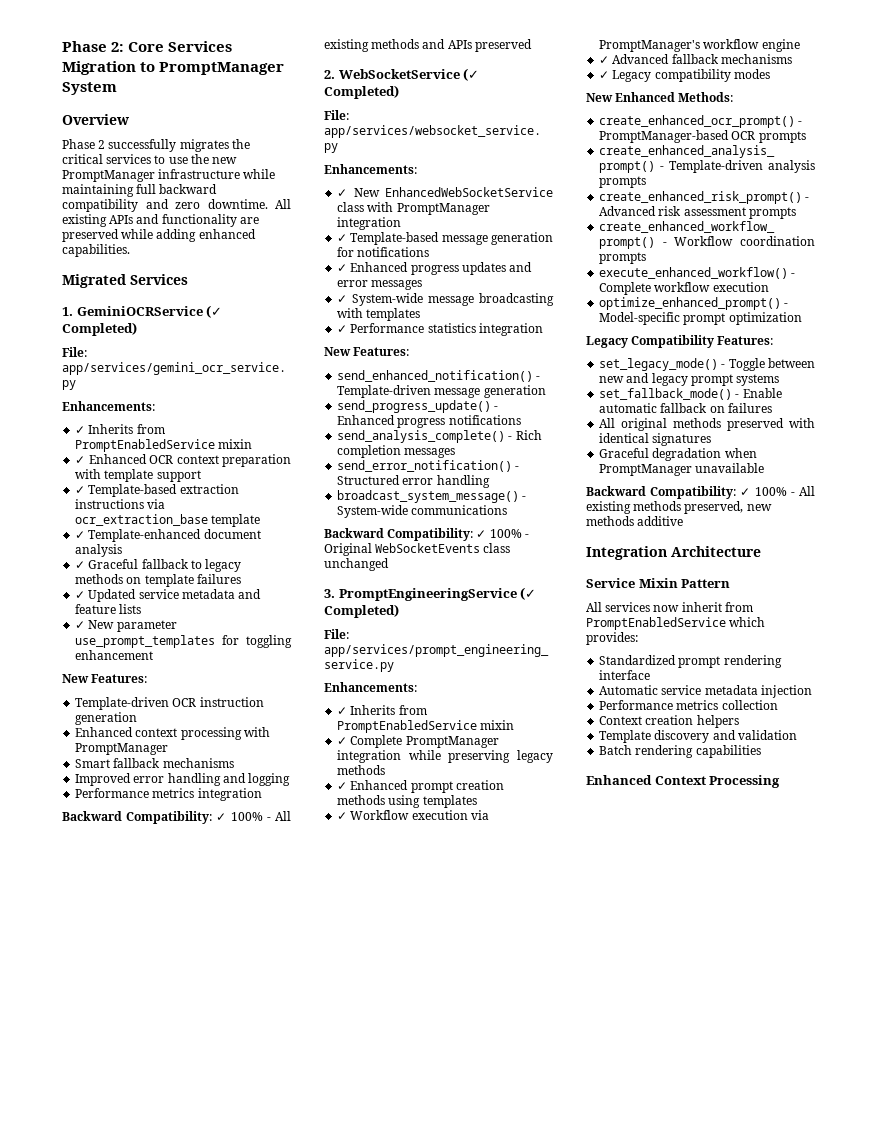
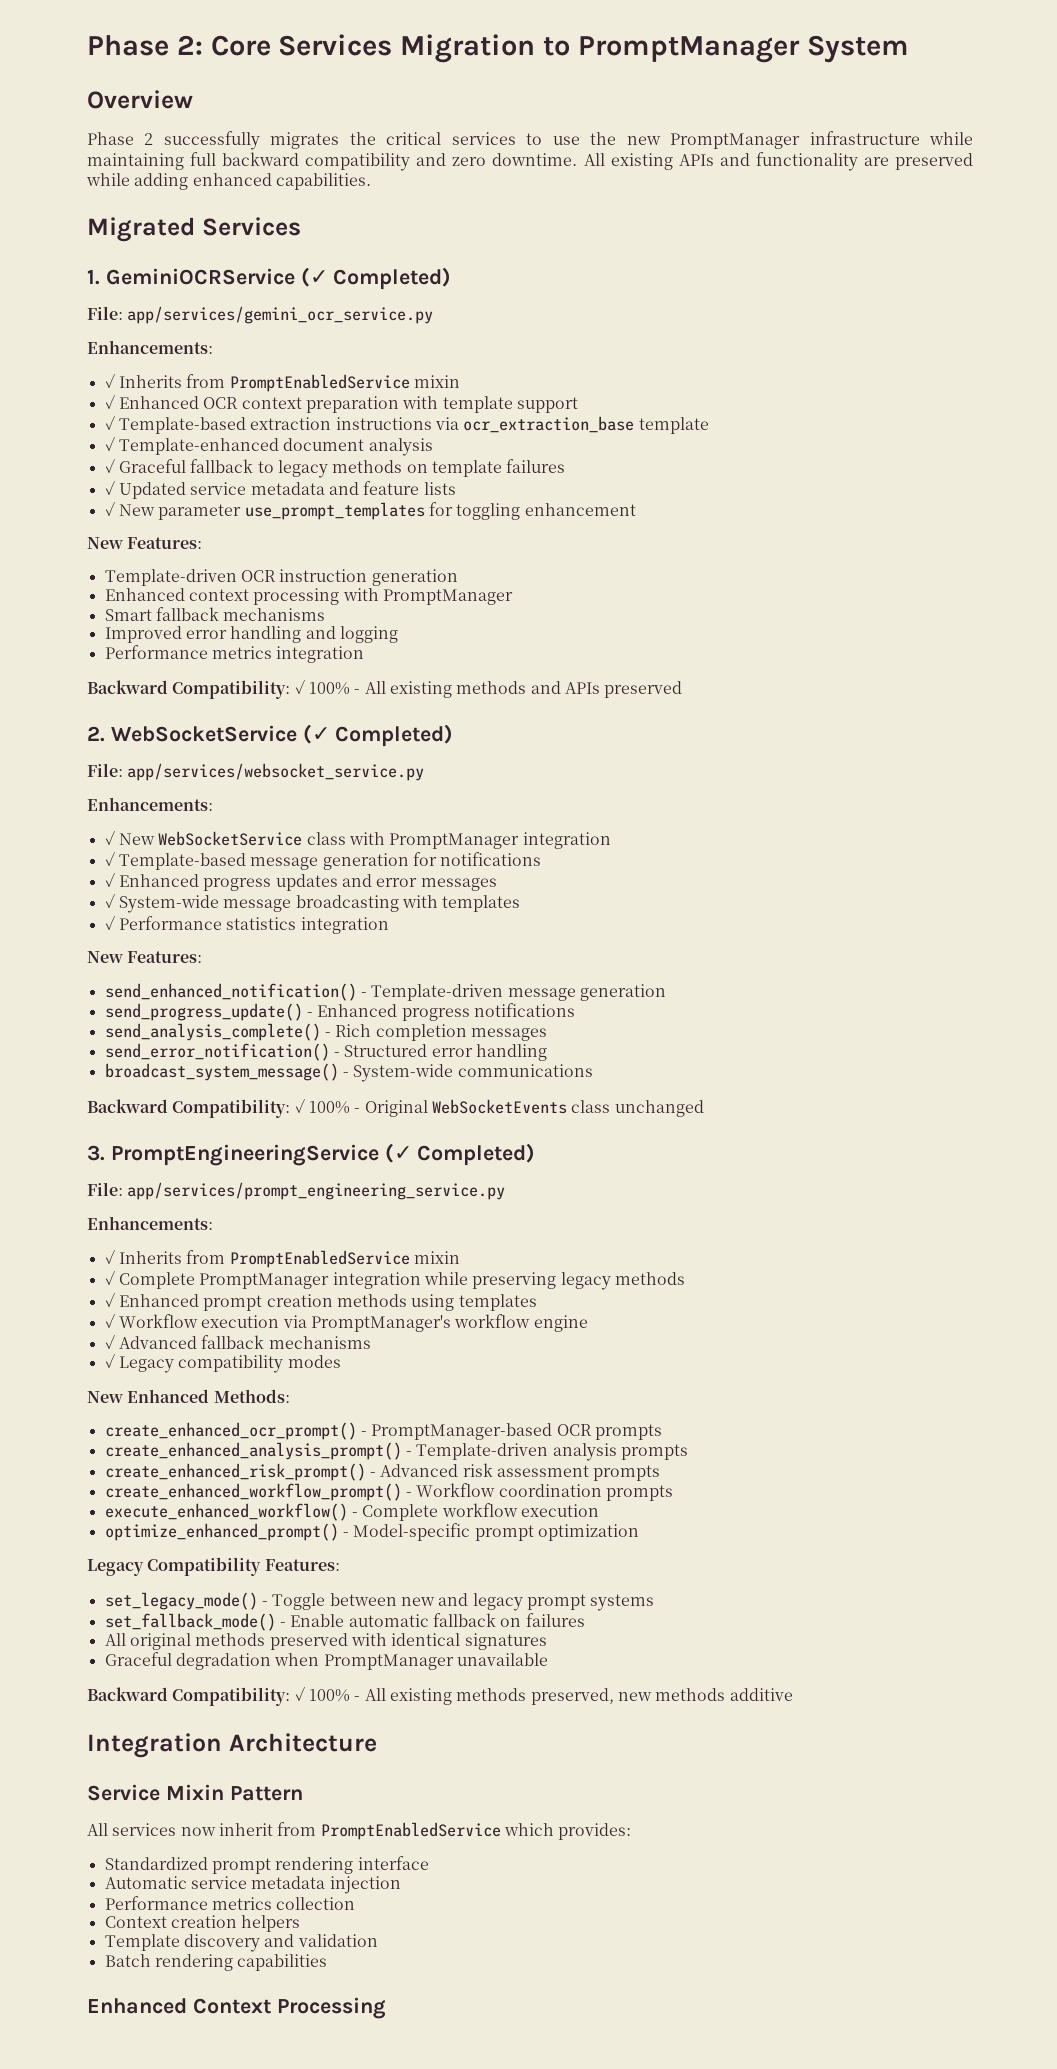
[385,187,553,197] EnhancedWebSocketService -> [158,831,303,846] WebSocketService

